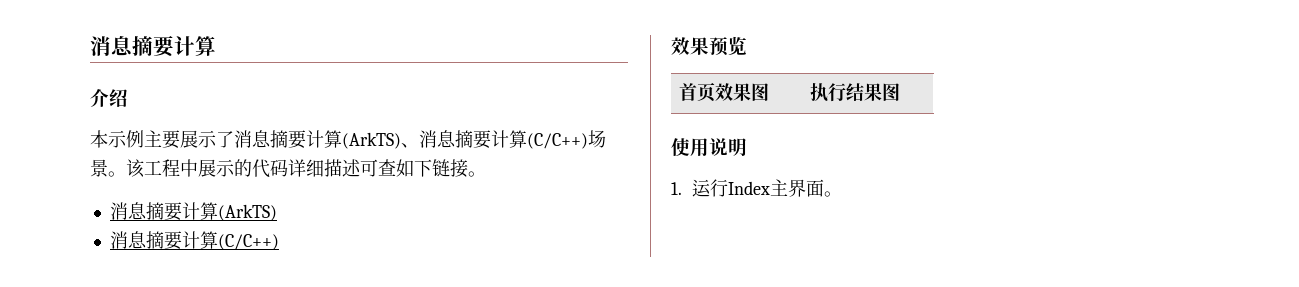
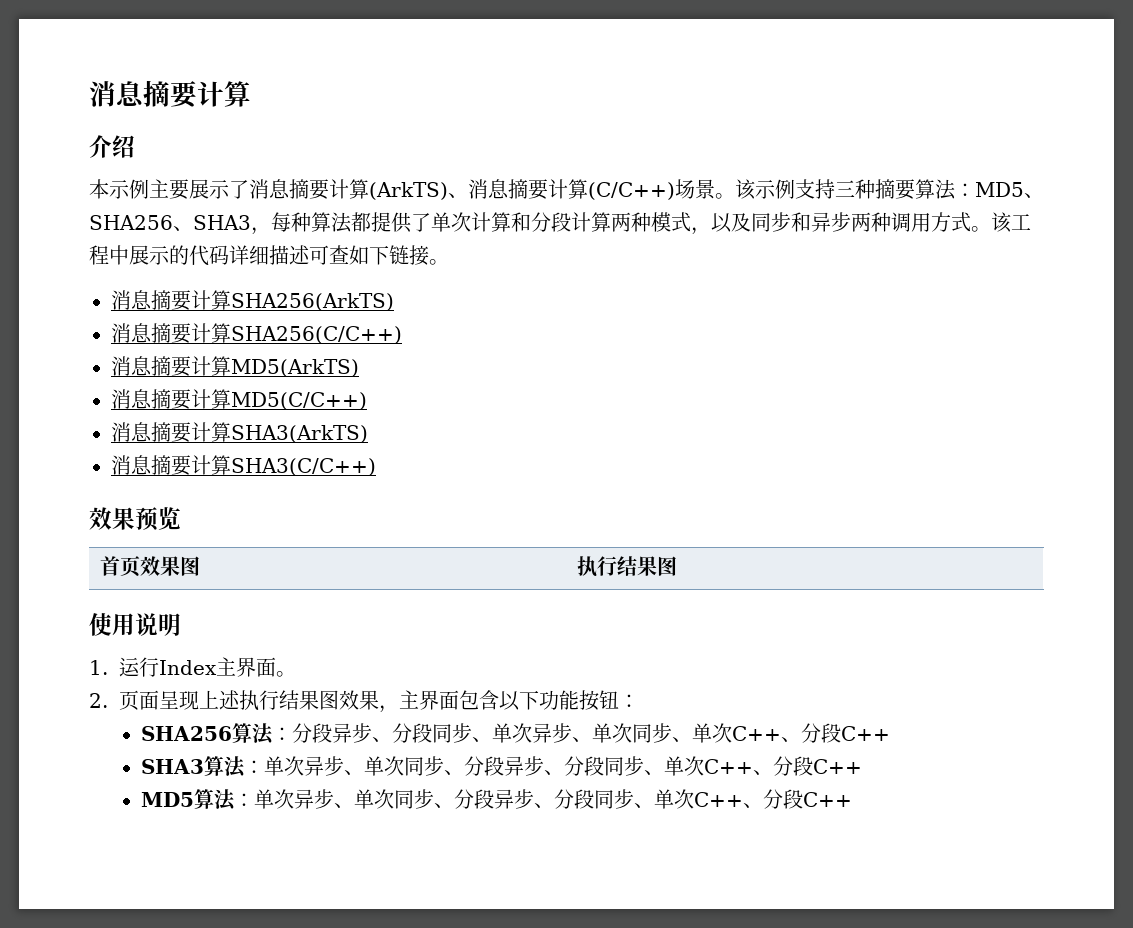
(145, 168) none -> [755,179,1044,200] [89,212,1012,235] 示例支持三种摘要算法：MD5、SHA256、SHA3，每种算法都提供了单次计算和分段计算两种模式，以及同步和异步两种调用方式。该
[217,204,277,221] [109,231,279,250] (ArkTS) // 消息摘要计算(C/C++) -> [231,293,394,311] [111,323,402,344] [111,356,359,377] [111,389,367,410] [111,422,368,443] [111,455,376,476] SHA256(ArkTS) // 消息摘要计算SHA256(C/C++) // 消息摘要计算MD5(ArkTS) // 消息摘要计算MD5(C/C++) // 消息摘要计算SHA3(ArkTS) // 消息摘要计算SHA3(C/C++)
(843, 194) none -> [89,690,639,713] [140,723,890,745] [140,756,862,778] [140,789,852,811] // 2.页面呈现上述执行结果图效果，主界面包含以下功能按钮： // SHA256算法：分段异步、分段同步、单次异步、单次同步、单次C++、分段C++ // SHA3算法：单次异步、单次同步、分段异步、分段同步、单次C++、分段C++ // MD5算法：单次异步、单次同步、分段异步、分段同步、单次C++、分段C++

